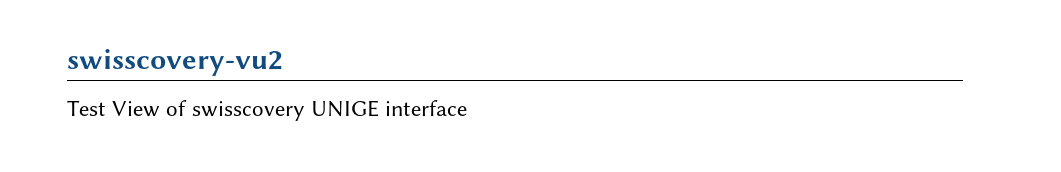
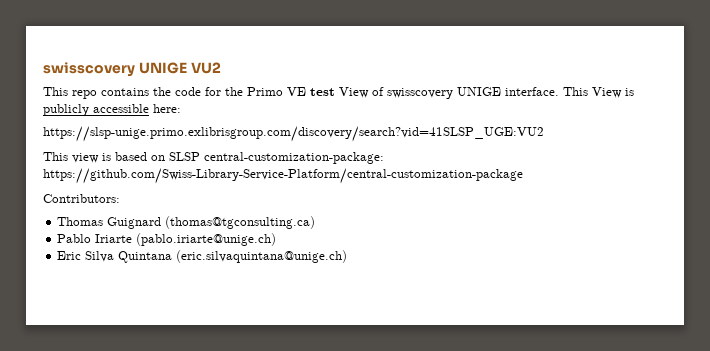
[67,49,283,76] [67,100,468,121] swisscovery-vu2 // Test View of swisscovery UNIGE interface -> [43,62,221,77] [43,87,634,99] [43,104,181,116] [43,126,544,142] [43,152,384,164] [43,168,523,184] [43,194,120,203] [57,216,316,229] [57,233,277,246] [57,250,348,263] swisscovery UNIGE VU2 // This repo contains the code for the Primo VE test View of swisscovery UNIGE interface. This View is publicly accessible here: // https://slsp-unige.primo.exlibrisgroup.com/discovery/search?vid=41SLSP_UGE:VU2 // This view is based on SLSP central-customization-package: https://github.com/Swiss-Library-Service-Platform/central-customization-package // Contributors: // Thomas Guignard (thomas@tgconsulting.ca) // Pablo Iriarte (pablo.iriarte@unige.ch) // Eric Silva Quintana (eric.silvaquintana@unige.ch)

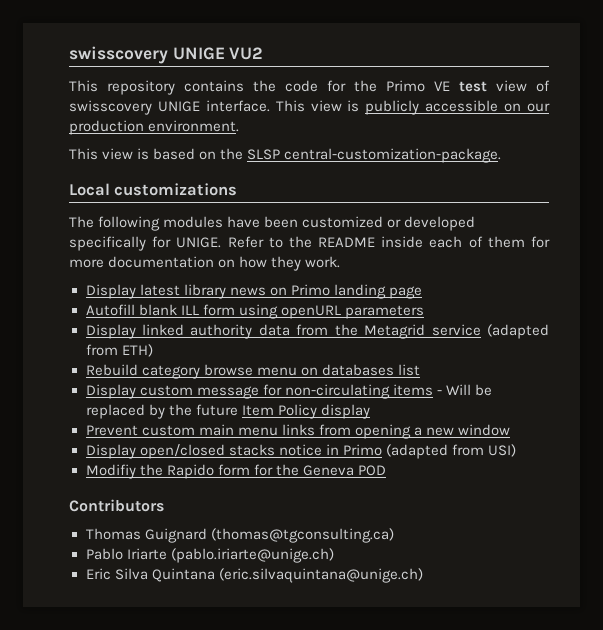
[72,90,97,99] repo -> [107,80,175,95] repository
[339,87,369,98] View -> [496,80,527,92] view
[592,87,622,98] View -> [310,100,342,112] view
[153,104,181,113] [43,126,544,142] here: // https://slsp-unige.primo.exlibrisgroup.com/discovery/search?vid=41SLSP_UGE:VU2 -> [504,103,551,112] [69,120,240,135] on our production environment.
[169,152,384,164] [43,168,523,184] [43,194,120,203] SLSP central-customization-package: https://github.com/Swiss-Library-Service-Platform/central-customization-package // Contributors: -> [220,148,502,163] [69,183,238,196] [69,216,476,231] [69,236,550,251] [69,256,341,271] [85,284,422,299] [85,304,424,319] [85,324,549,339] [85,344,153,357] [85,364,420,379] [85,384,492,399] [85,404,370,419] [85,424,510,439] [85,444,516,459] [85,464,386,479] [69,499,164,512] the SLSP central-customization-package. // Local customizations // The following modules have been customized or developed specifically for UNIGE. Refer to the README inside each of them for more documentation on how they work. // Display latest library news on Primo landing page // Autofill blank ILL form using openURL parameters // Display linked authority data from the Metagrid service (adapted from ETH) // Rebuild category browse menu on databases list // Display custom message for non-circulating items - Will be replaced by the future Item Policy display // Prevent custom main menu links from opening a new window // Display open/closed stacks notice in Primo (adapted from USI) // Modifiy the Rapido form for the Geneva POD // Contributors

